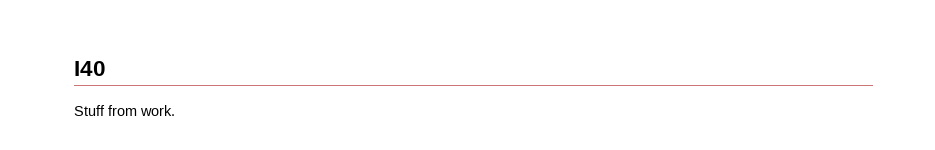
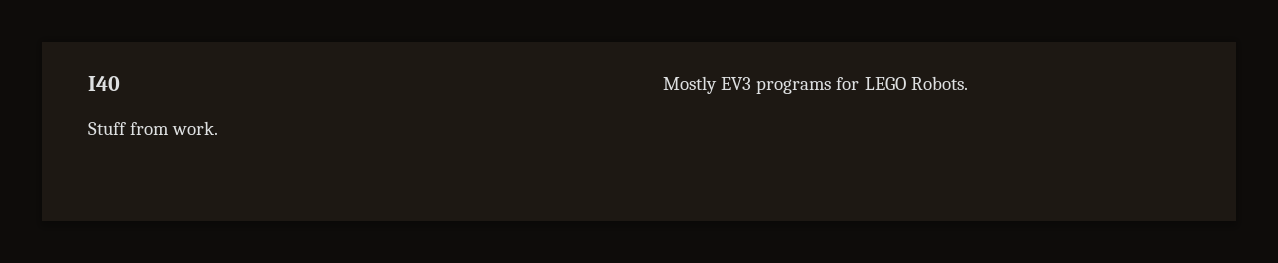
(175, 110) none -> [663,76,968,94] // Mostly EV3 programs for LEGO Robots.

